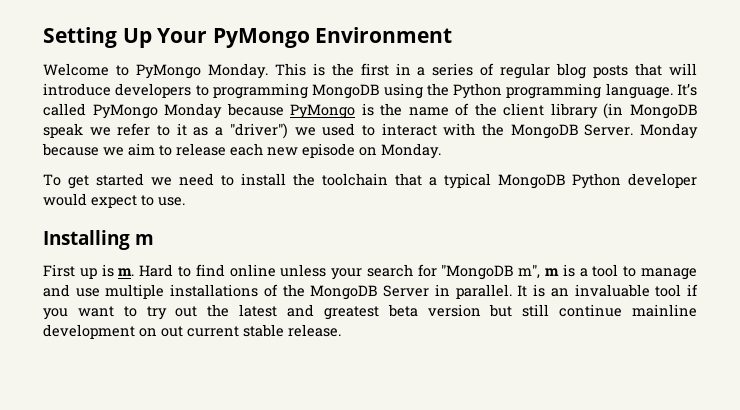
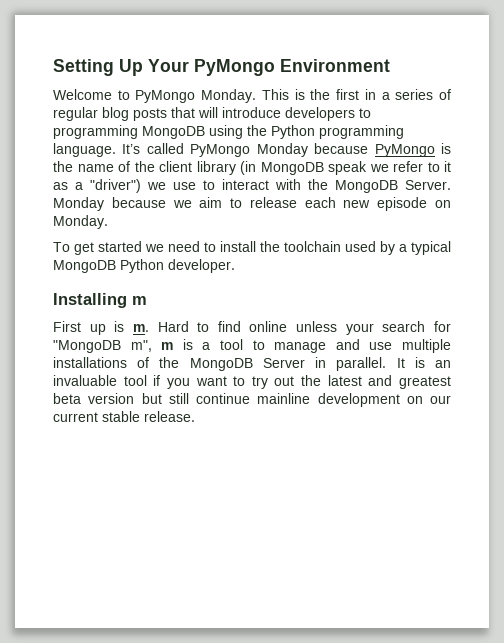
[322,123,356,136] used -> [173,182,196,190] use
[395,173,422,186] that -> [345,241,395,255] used by
[628,173,697,188] [43,193,185,208] developer would expect to use. -> [168,259,235,273] developer.
[161,326,183,337] out -> [430,395,451,404] our

